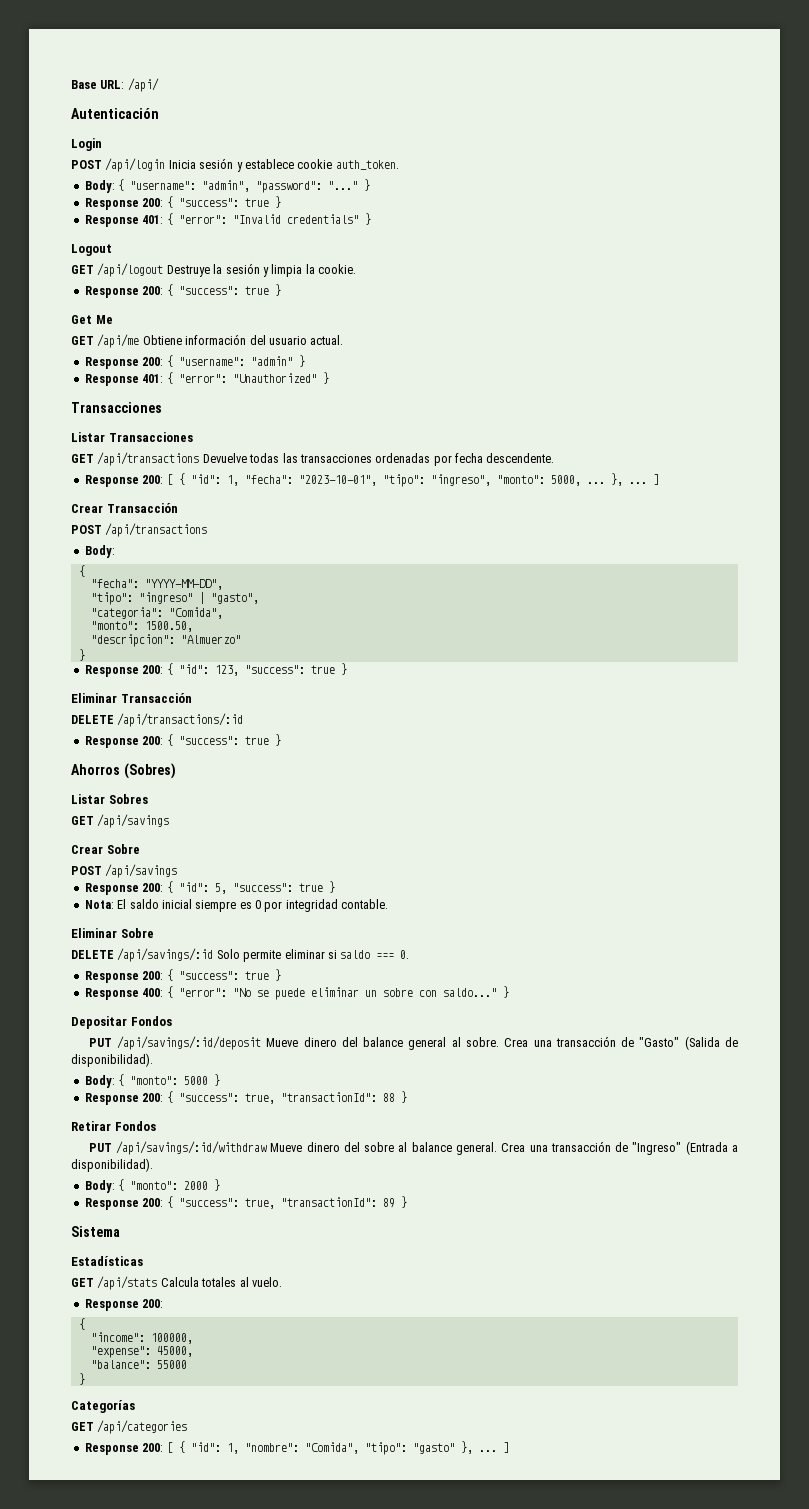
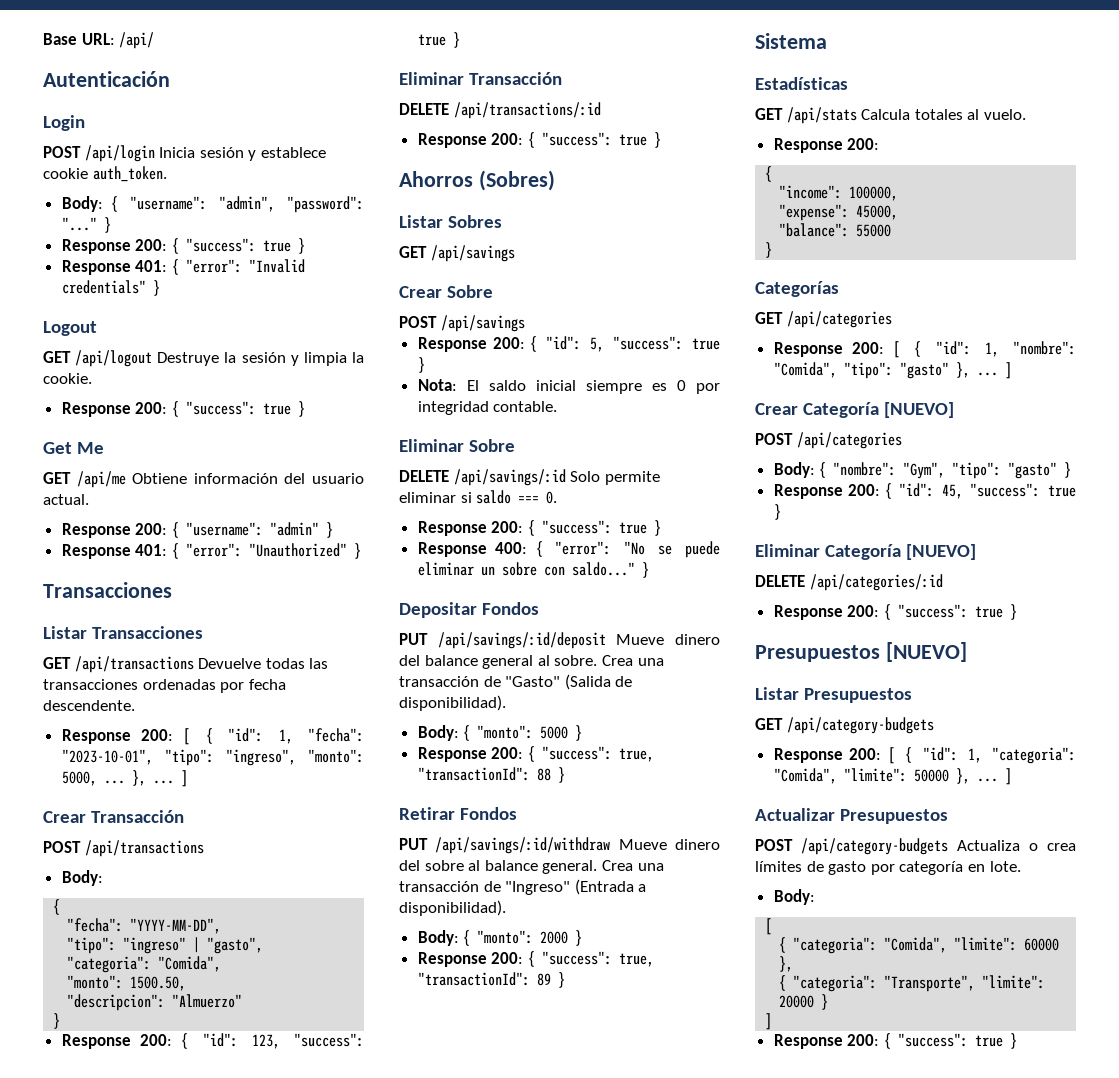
(509, 1447) none -> [755,402,955,418] [755,432,902,449] [773,462,1072,479] [773,483,1076,499] [773,504,781,520] [755,544,977,560] [755,574,943,591] [773,604,1017,620] [755,642,967,662] [755,687,913,703] [755,717,934,734] [773,747,1076,764] [773,768,1012,785] [755,808,949,824] [755,838,1076,855] [755,861,1021,875] [773,889,815,905] [765,918,773,935] [779,937,1060,954] [779,956,794,972] [779,975,1046,992] [779,994,829,1010] [765,1013,773,1030] [773,1033,1017,1049] // Crear Categoría [NUEVO] // POST /api/categories // Body: { "nombre": "Gym", "tipo": "gasto" } // Response 200: { "id": 45, "success": true } // Eliminar Categoría [NUEVO] // DELETE /api/categories/:id // Response 200: { "success": true } // Presupuestos [NUEVO] // Listar Presupuestos // GET /api/category-budgets // Response 200: [ { "id": 1, "categoria": "Comida", "limite": 50000 }, ... ] // Actualizar Presupuestos // POST /api/category-budgets Actualiza o crea límites de gasto por categoría en lote. // Body: // [ // { "categoria": "Comida", "limite": 60000 }, // { "categoria": "Transporte", "limite": 20000 } // ] // Response 200: { "success": true }

